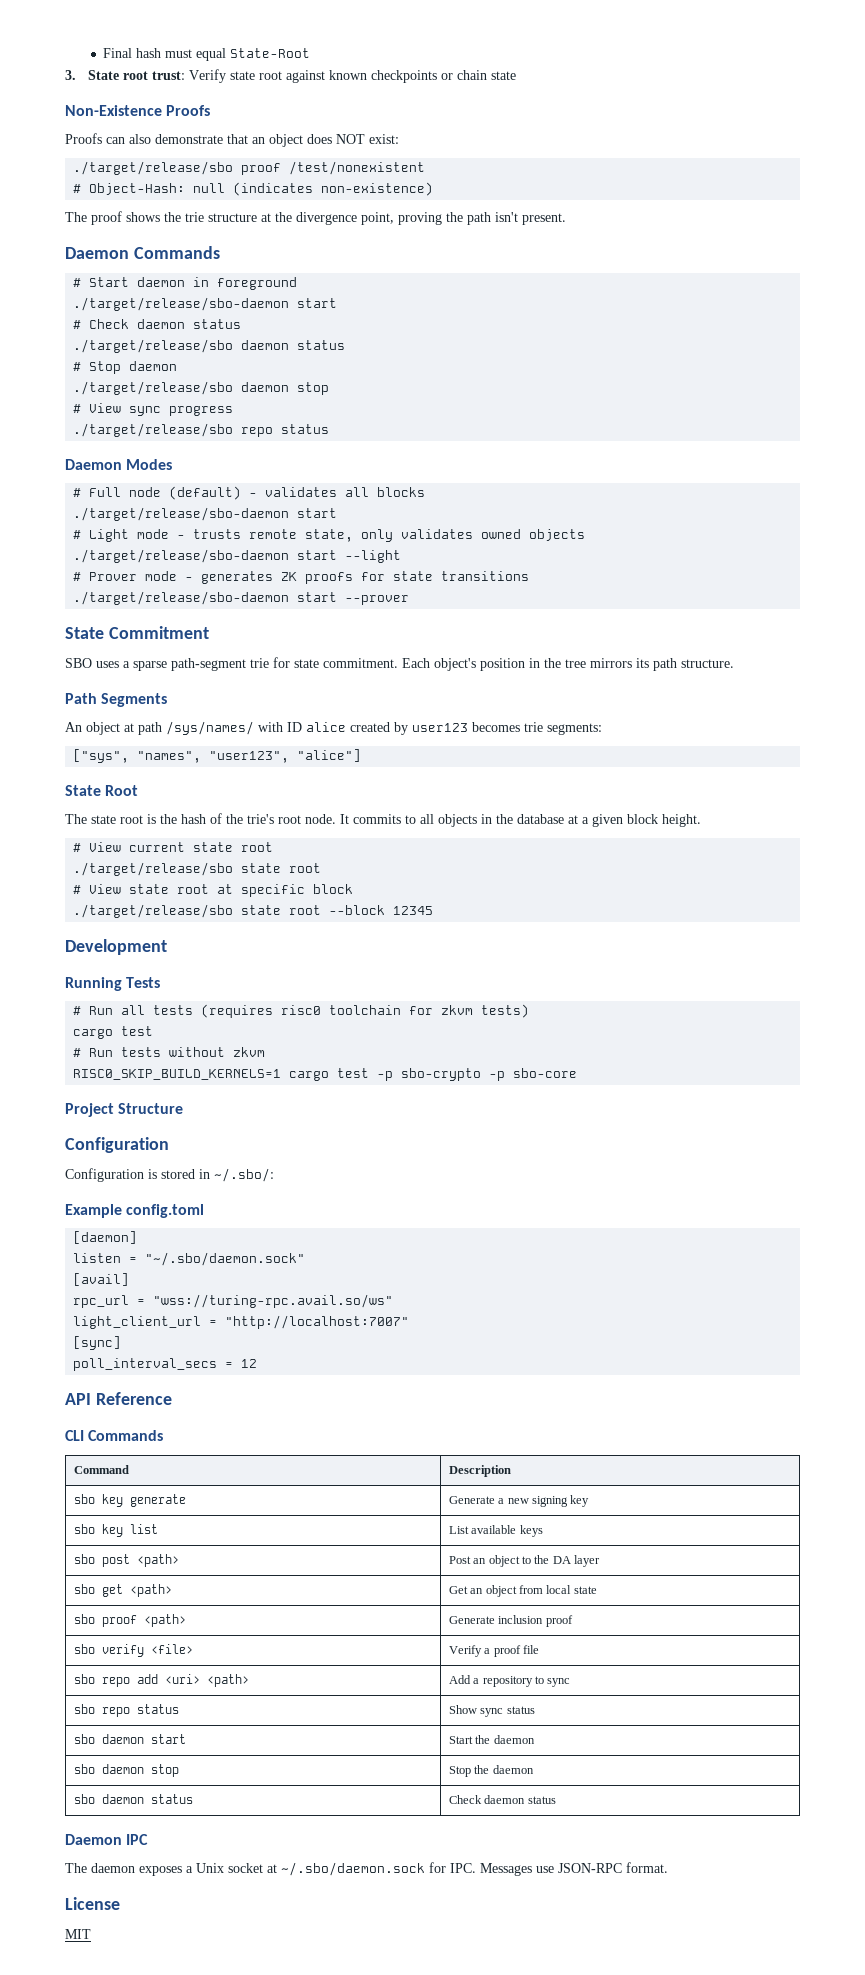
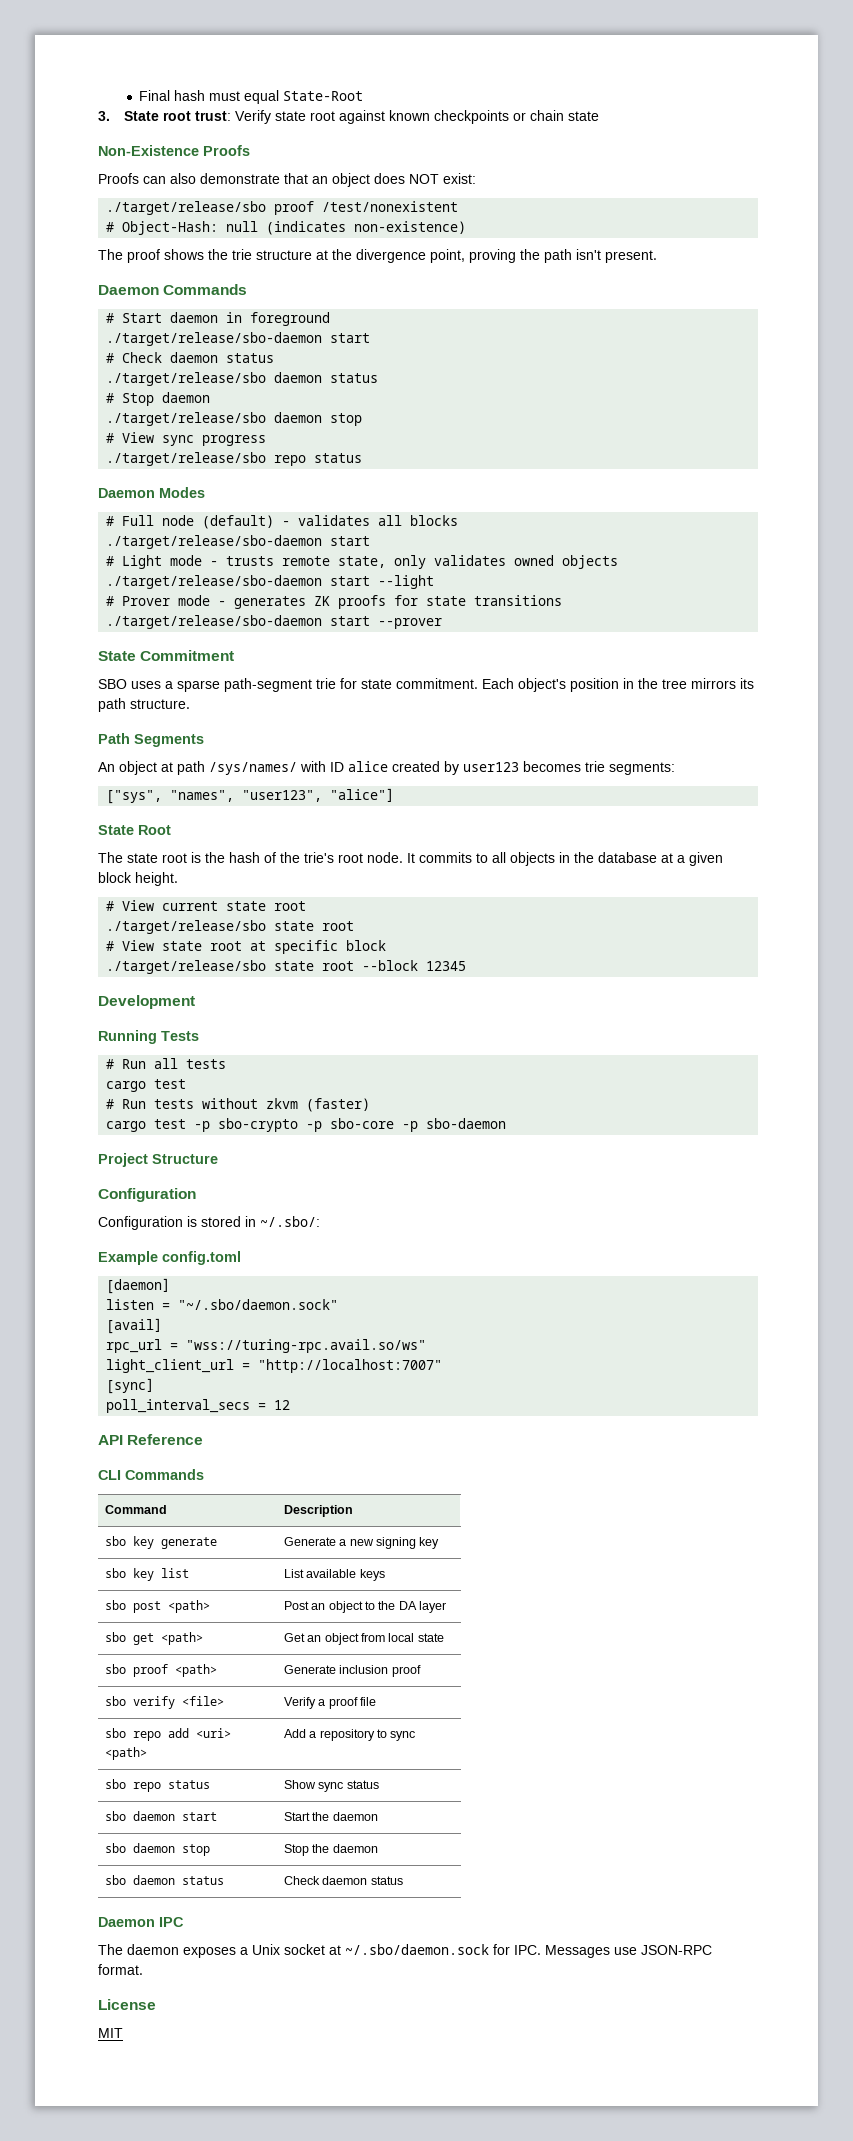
[201,1004,530,1018] (requires risc0 toolchain for zkvm tests) -> (227, 1064) none
[73,1069,282,1080] // RISC0_SKIP_BUILD_KERNELS=1 -> [306,1098,371,1112] (faster) //
(578, 1073) none -> [402,1118,507,1132] -p sbo-daemon

